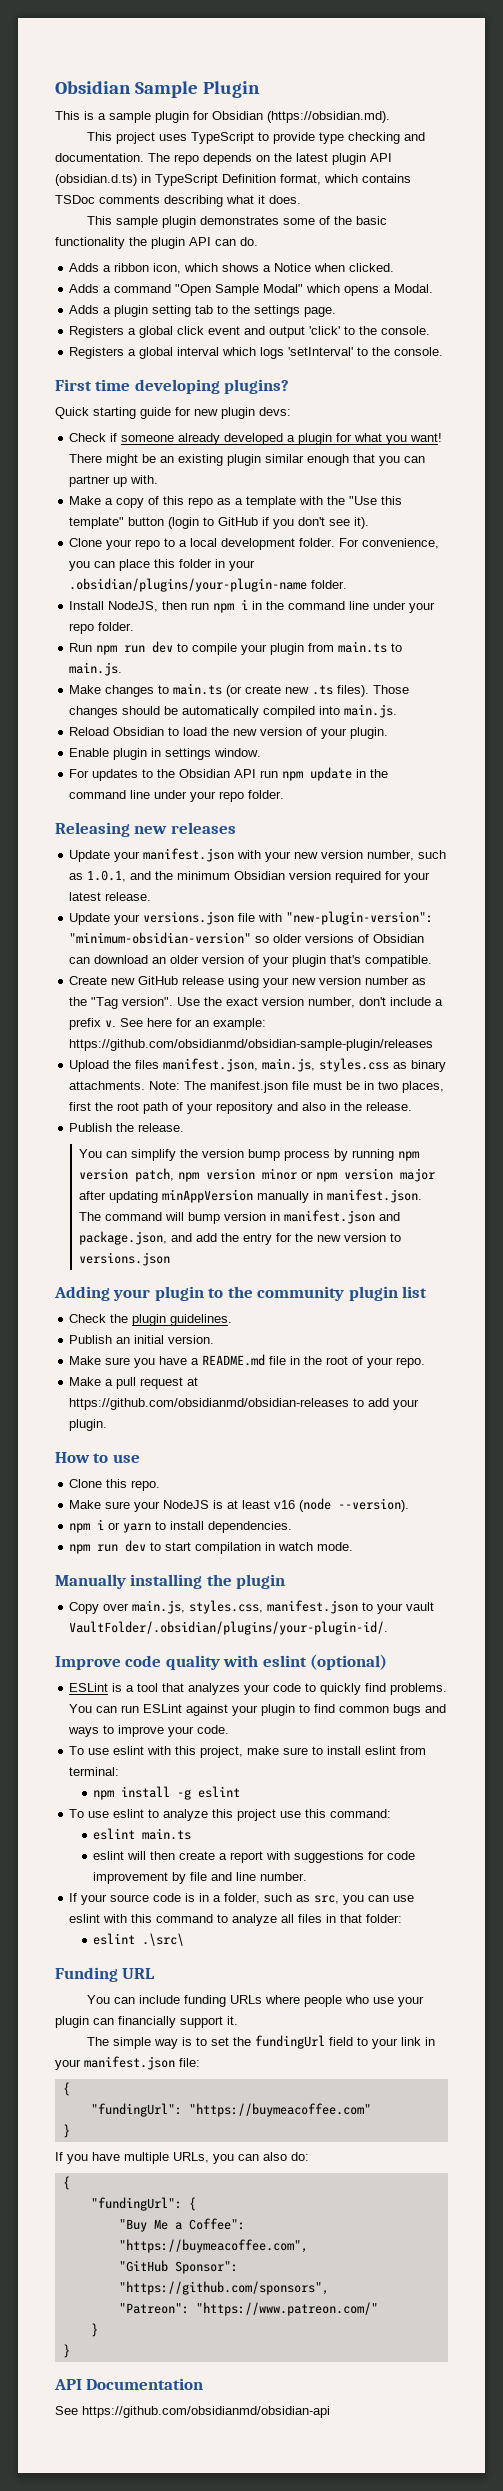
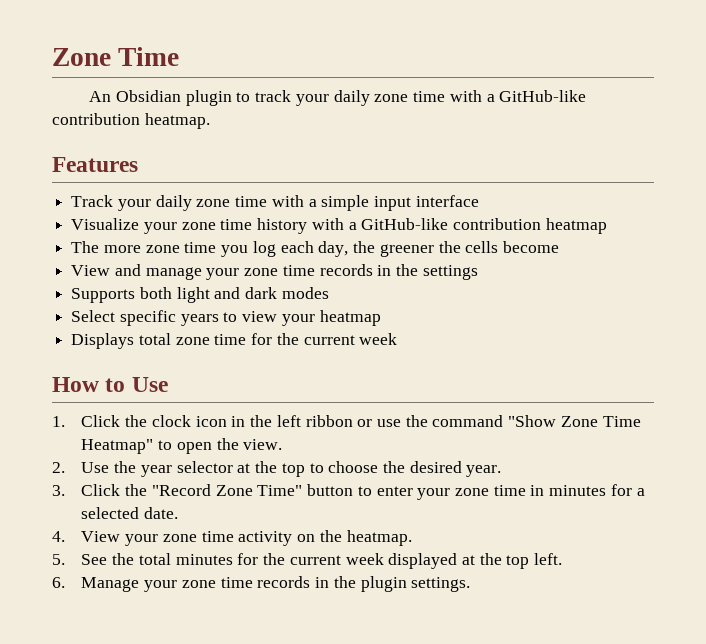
[55,81,260,98] [55,111,390,123] [86,132,425,144] [55,153,392,165] [55,174,411,186] [55,195,301,207] [86,216,387,228] [55,237,258,249] [69,263,395,274] [69,284,434,296] [69,305,337,317] [69,326,431,338] [69,347,444,359] [55,379,290,394] [55,407,291,419] [69,433,443,445] [69,454,426,466] [69,475,159,487] [69,496,403,508] [69,517,370,529] [69,538,440,550] [69,559,256,571] [69,578,348,592] [69,599,436,613] [69,622,135,634] [69,641,403,655] [69,662,123,676] [69,683,410,697] [69,704,398,718] [69,727,389,739] [69,748,262,760] [69,767,389,781] [69,790,285,802] [55,822,236,837] [69,848,447,862] [69,870,431,883] [69,892,152,901] [69,911,434,925] [69,932,425,944] [69,955,433,967] [69,976,427,988] [69,997,444,1009] [69,1018,267,1030] [69,1039,434,1051] [69,1058,447,1072] [69,1081,445,1093] [69,1102,413,1114] [69,1123,185,1132] [79,1149,420,1161] [79,1168,436,1182] [79,1189,423,1203] [79,1210,401,1224] [79,1231,402,1245] [79,1252,171,1266] [54,1286,428,1301] [69,1314,233,1326] [69,1335,215,1344] [69,1354,426,1368] [69,1377,199,1389] [69,1398,420,1410] [69,1419,108,1431] [55,1452,140,1463] [69,1479,161,1491] [69,1498,410,1512] [69,1519,293,1533] [69,1540,354,1554] [55,1574,286,1589] [69,1600,435,1614] [69,1621,389,1635] [55,1654,388,1670] [69,1683,448,1695] [69,1704,447,1716] [68,1725,230,1737] [69,1746,427,1758] [69,1767,120,1776] [93,1786,241,1800] [69,1809,392,1821] [93,1828,192,1840] [93,1851,416,1863] [93,1872,308,1884] [69,1893,415,1905] [69,1914,403,1926] [93,1933,185,1946] [55,1967,156,1982] [86,1995,424,2007] [55,2016,238,2028] [86,2035,435,2049] [55,2056,200,2070] [62,2082,70,2096] [90,2103,371,2117] [62,2124,70,2138] [55,2152,309,2164] [62,2176,70,2190] [90,2197,196,2211] [118,2218,245,2232] [118,2239,308,2253] [118,2260,238,2274] [118,2281,329,2295] [118,2302,378,2316] [90,2323,98,2337] [62,2344,70,2358] [54,2378,204,2390] [55,2406,330,2418] Obsidian Sample Plugin // This is a sample plugin for Obsidian (https://obsidian.md). // This project uses TypeScript to provide type checking and documentation. The repo depends on the latest plugin API (obsidian.d.ts) in TypeScript Definition format, which contains TSDoc comments describing what it does. // This sample plugin demonstrates some of the basic functionality the plugin API can do. // Adds a ribbon icon, which shows a Notice when clicked. // Adds a command "Open Sample Modal" which opens a Modal. // Adds a plugin setting tab to the settings page. // Registers a global click event and output 'click' to the console. // Registers a global interval which logs 'setInterval' to the console. // First time developing plugins? // Quick starting guide for new plugin devs: // Check if someone already developed a plugin for what you want! There might be an existing plugin similar enough that you can partner up with. // Make a copy of this repo as a template with the "Use this template" button (login to GitHub if you don't see it). // Clone your repo to a local development folder. For convenience, you can place this folder in your .obsidian/plugins/your-plugin-name folder. // Install NodeJS, then run npm i in the command line under your repo folder. // Run npm run dev to compile your plugin from main.ts to main.js. // Make changes to main.ts (or create new .ts files). Those changes should be automatically compiled into main.js. // Reload Obsidian to load the new version of your plugin. // Enable plugin in settings window. // For updates to the Obsidian API run npm update in the command line under your repo folder. // Releasing new releases // Update your manifest.json with your new version number, such as 1.0.1, and the minimum Obsidian version required for your latest release. // Update your versions.json file with "new-plugin-version": "minimum-obsidian-version" so older versions of Obsidian can download an older version of your plugin that's compatible. // Create new GitHub release using your new version number as the "Tag version". Use the exact version number, don't include a prefix v. See here for an example: https://github.com/obsidianmd/obsidian-sample-plugin/releases // Upload the files manifest.json, main.js, styles.css as binary attachments. Note: The manifest.json file must be in two places, first the root path of your repository and also in the release. // Publish the release. // You can simplify the version bump process by running npm version patch, npm version minor or npm version major after updating minAppVersion manually in manifest.json. The command will bump version in manifest.json and package.json, and add the entry for the new version to versions.json // Adding your plugin to the community plugin list // Check the plugin guidelines. // Publish an initial version. // Make sure you have a README.md file in the root of your repo. // Make a pull request at https://github.com/obsidianmd/obsidian-releases to add your plugin. // How to use // Clone this repo. // Make sure your NodeJS is at least v16 (node --version). // npm i or yarn to install dependencies. // npm run dev to start compilation in watch mode. // Manually installing the plugin // Copy over main.js, styles.css, manifest.json to your vault VaultFolder/.obsidian/plugins/your-plugin-id/. // Improve code quality with eslint (optional) // ESLint is a tool that analyzes your code to quickly find problems. You can run ESLint against your plugin to find common bugs and ways to improve your code. // To use eslint with this project, make sure to install eslint from terminal: // npm install -g eslint // To use eslint to analyze this project use this command: // eslint main.ts // eslint will then create a report with suggestions for code improvement by file and line number. // If your source code is in a folder, such as src, you can use eslint with this command to analyze all files in that folder: // eslint .\src\ // Funding URL // You can include funding URLs where people who use your plugin can financially support it. // The simple way is to set the fundingUrl field to your link in your manifest.json file: // { // "fundingUrl": "https://buymeacoffee.com" // } // If you have multiple URLs, you can also do: // { // "fundingUrl": { // "Buy Me a Coffee": "https://buymeacoffee.com", // "GitHub Sponsor": "https://github.com/sponsors", // "Patreon": "https://www.patreon.com/" // } // } // API Documentation // See https://github.com/obsidianmd/obsidian-api -> [52,47,180,66] [89,90,587,106] [52,113,210,129] [52,157,138,172] [71,195,479,211] [71,218,607,234] [71,241,559,257] [71,264,478,280] [71,287,329,303] [71,310,381,326] [71,333,398,349] [52,377,168,392] [52,415,641,427] [81,438,283,454] [52,461,502,477] [52,484,645,500] [81,507,179,519] [52,530,412,546] [52,553,563,569] [52,576,471,592] Zone Time // An Obsidian plugin to track your daily zone time with a GitHub-like contribution heatmap. // Features // Track your daily zone time with a simple input interface // Visualize your zone time history with a GitHub-like contribution heatmap // The more zone time you log each day, the greener the cells become // View and manage your zone time records in the settings // Supports both light and dark modes // Select specific years to view your heatmap // Displays total zone time for the current week // How to Use // 1. Click the clock icon in the left ribbon or use the command "Show Zone Time Heatmap" to open the view. // 2. Use the year selector at the top to choose the desired year. // 3. Click the "Record Zone Time" button to enter your zone time in minutes for a selected date. // 4. View your zone time activity on the heatmap. // 5. See the total minutes for the current week displayed at the top left. // 6. Manage your zone time records in the plugin settings.

